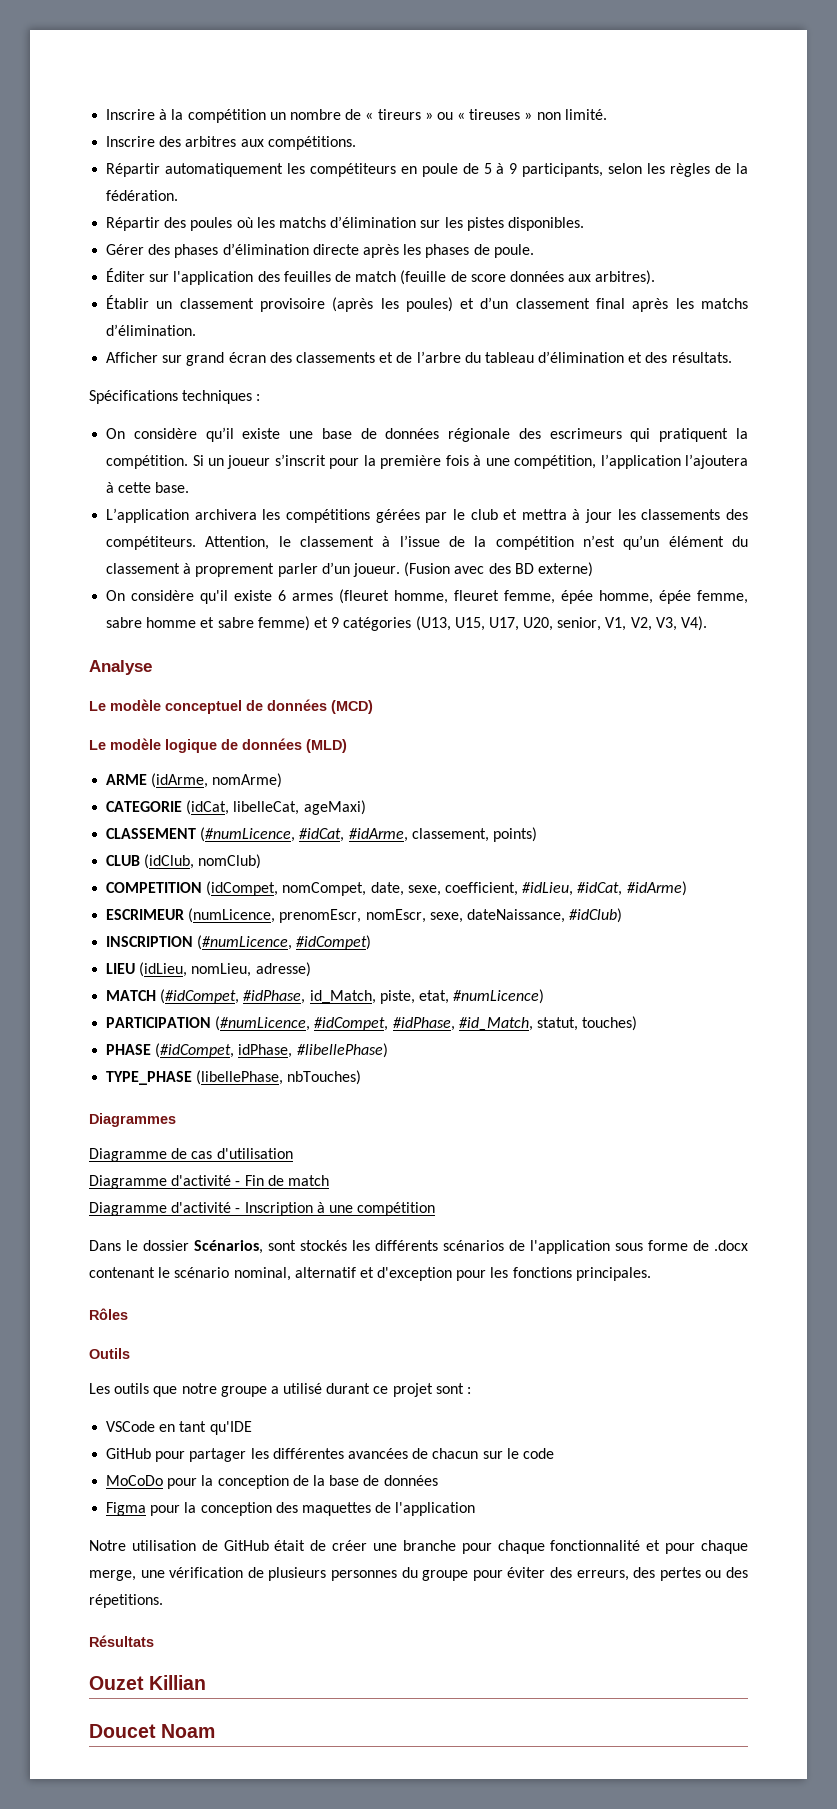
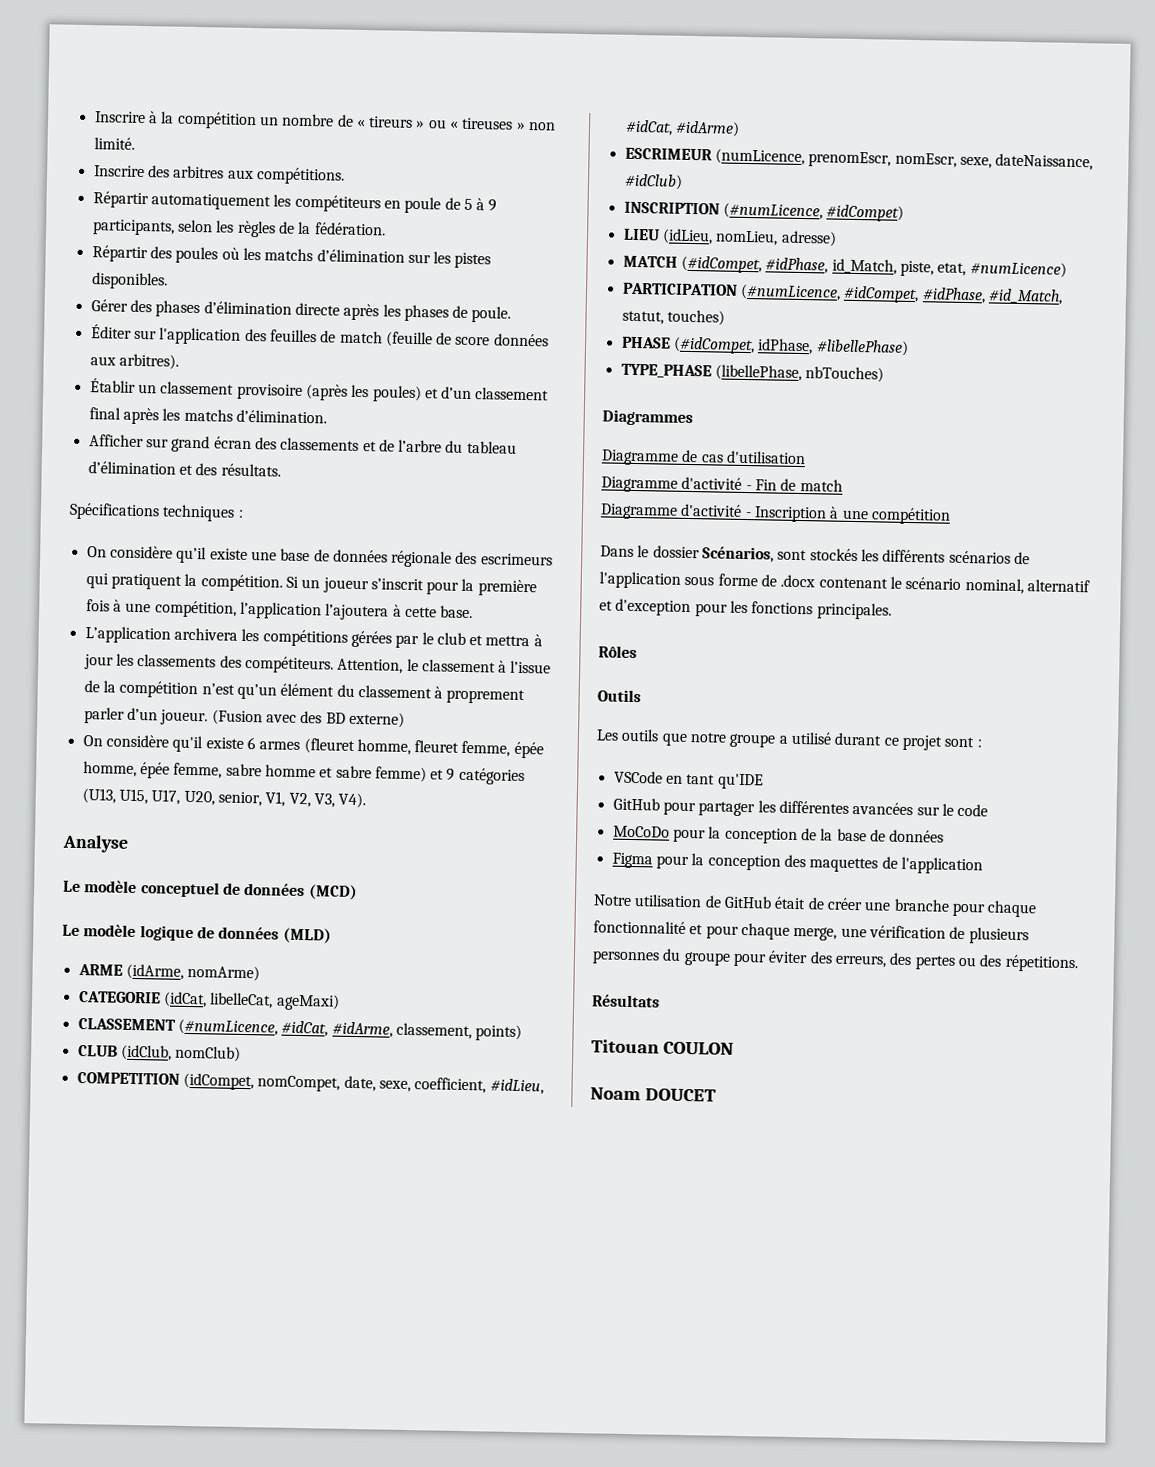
[412,1448,479,1459] de chacun -> (914, 809) none
[89,1675,207,1690] [89,1724,216,1738] Ouzet Killian // Doucet Noam -> [591,1039,734,1055] [590,1087,716,1102] Titouan COULON // Noam DOUCET

